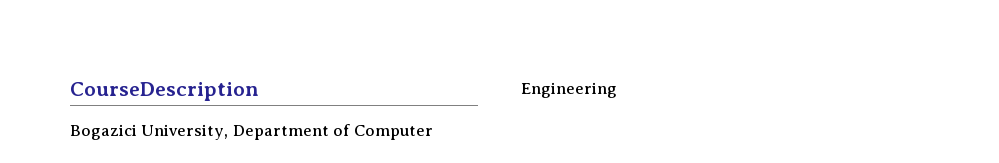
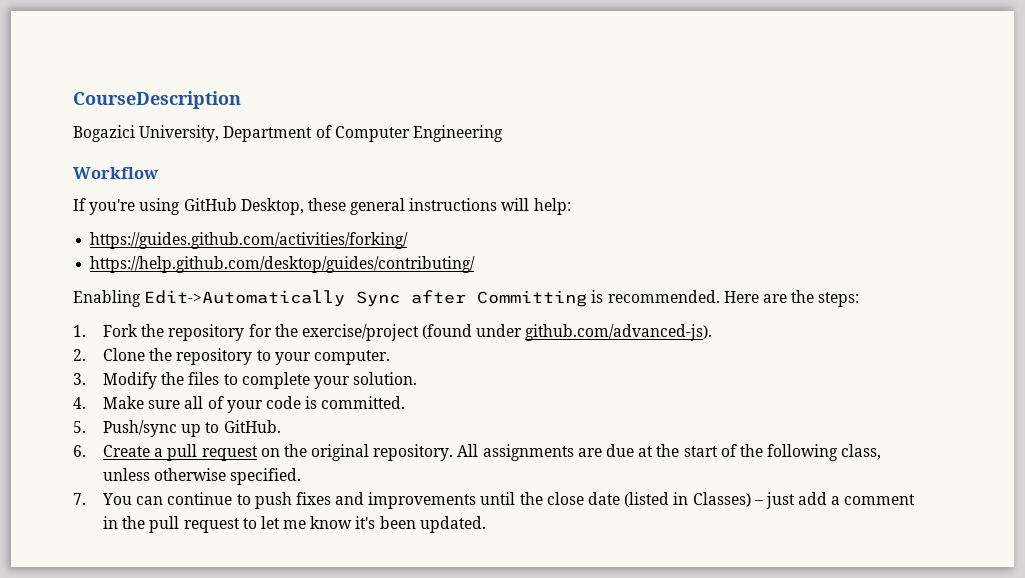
(617, 90) none -> [73,167,159,179] [73,198,571,215] [90,232,409,249] [90,256,476,273] [73,290,860,307] [73,324,713,341] [73,348,390,365] [73,372,418,389] [73,396,406,413] [73,420,281,437] [73,444,882,461] [102,468,302,485] [73,492,916,509] [102,516,486,533] // Workflow // If you're using GitHub Desktop, these general instructions will help: // https://guides.github.com/activities/forking/ // https://help.github.com/desktop/guides/contributing/ // Enabling Edit->Automatically Sync after Committing is recommended. Here are the steps: // 1. Fork the repository for the exercise/project (found under github.com/advanced-js). // 2. Clone the repository to your computer. // 3. Modify the files to complete your solution. // 4. Make sure all of your code is committed. // 5. Push/sync up to GitHub. // 6. Create a pull request on the original repository. All assignments are due at the start of the following class, unless otherwise specified. // 7. You can continue to push fixes and improvements until the close date (listed in Classes) – just add a comment in the pull request to let me know it's been updated.

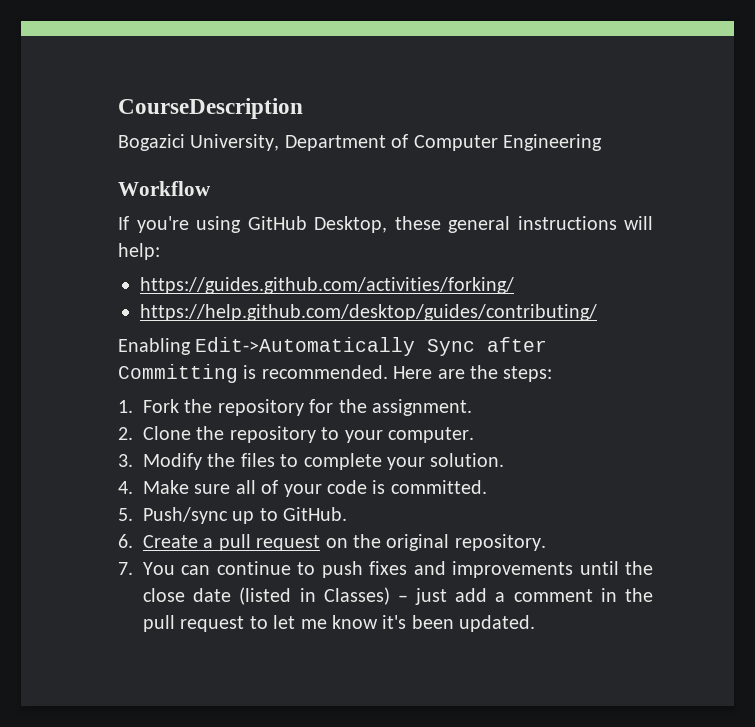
[301,324,713,341] exercise/project (found under github.com/advanced-js). -> [372,399,472,416] assignment.
[457,444,882,461] [102,468,302,485] All assignments are due at the start of the following class, unless otherwise specified. -> (546, 542) none

